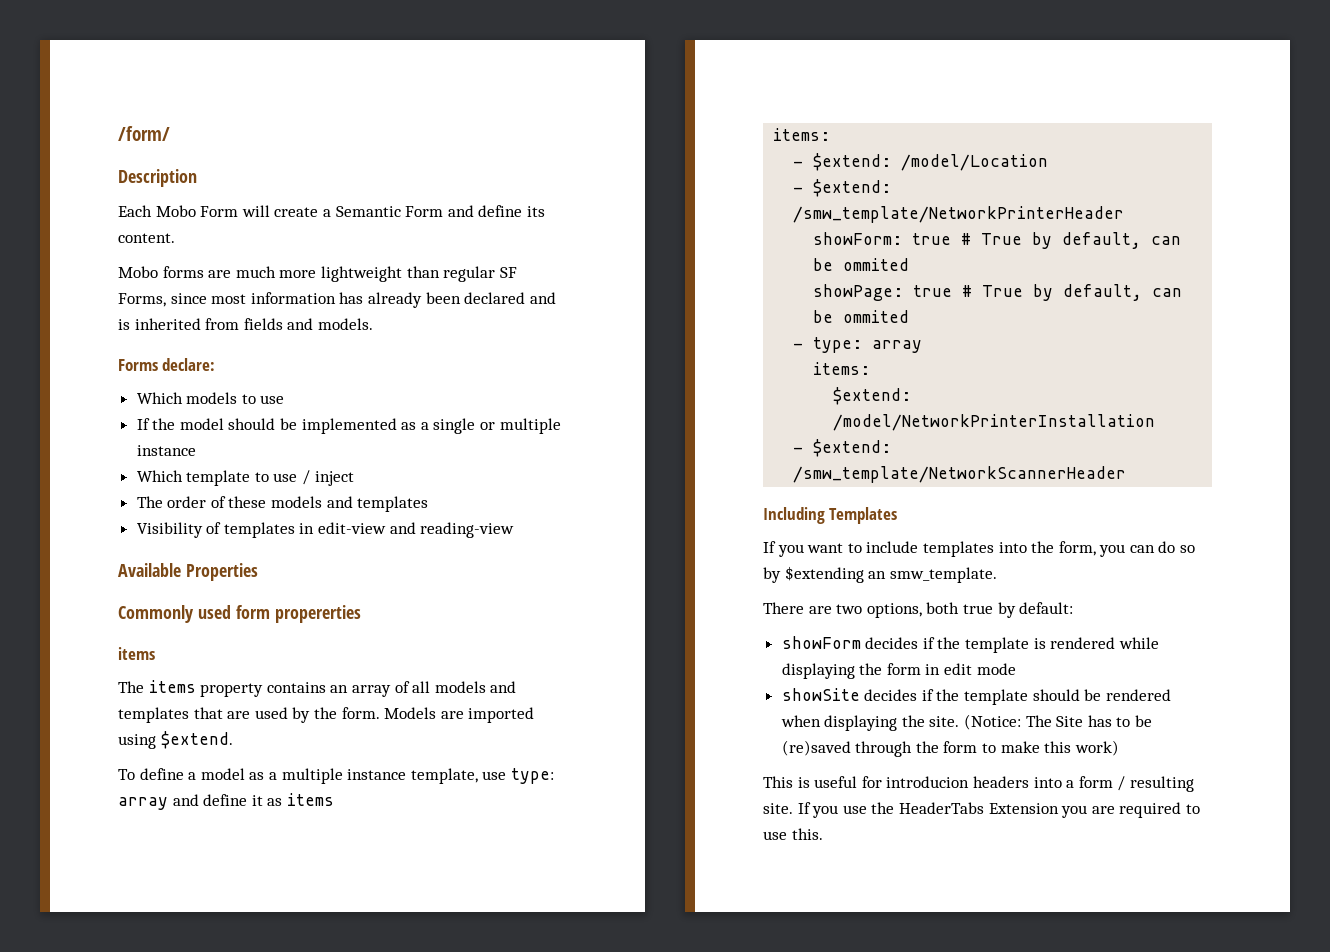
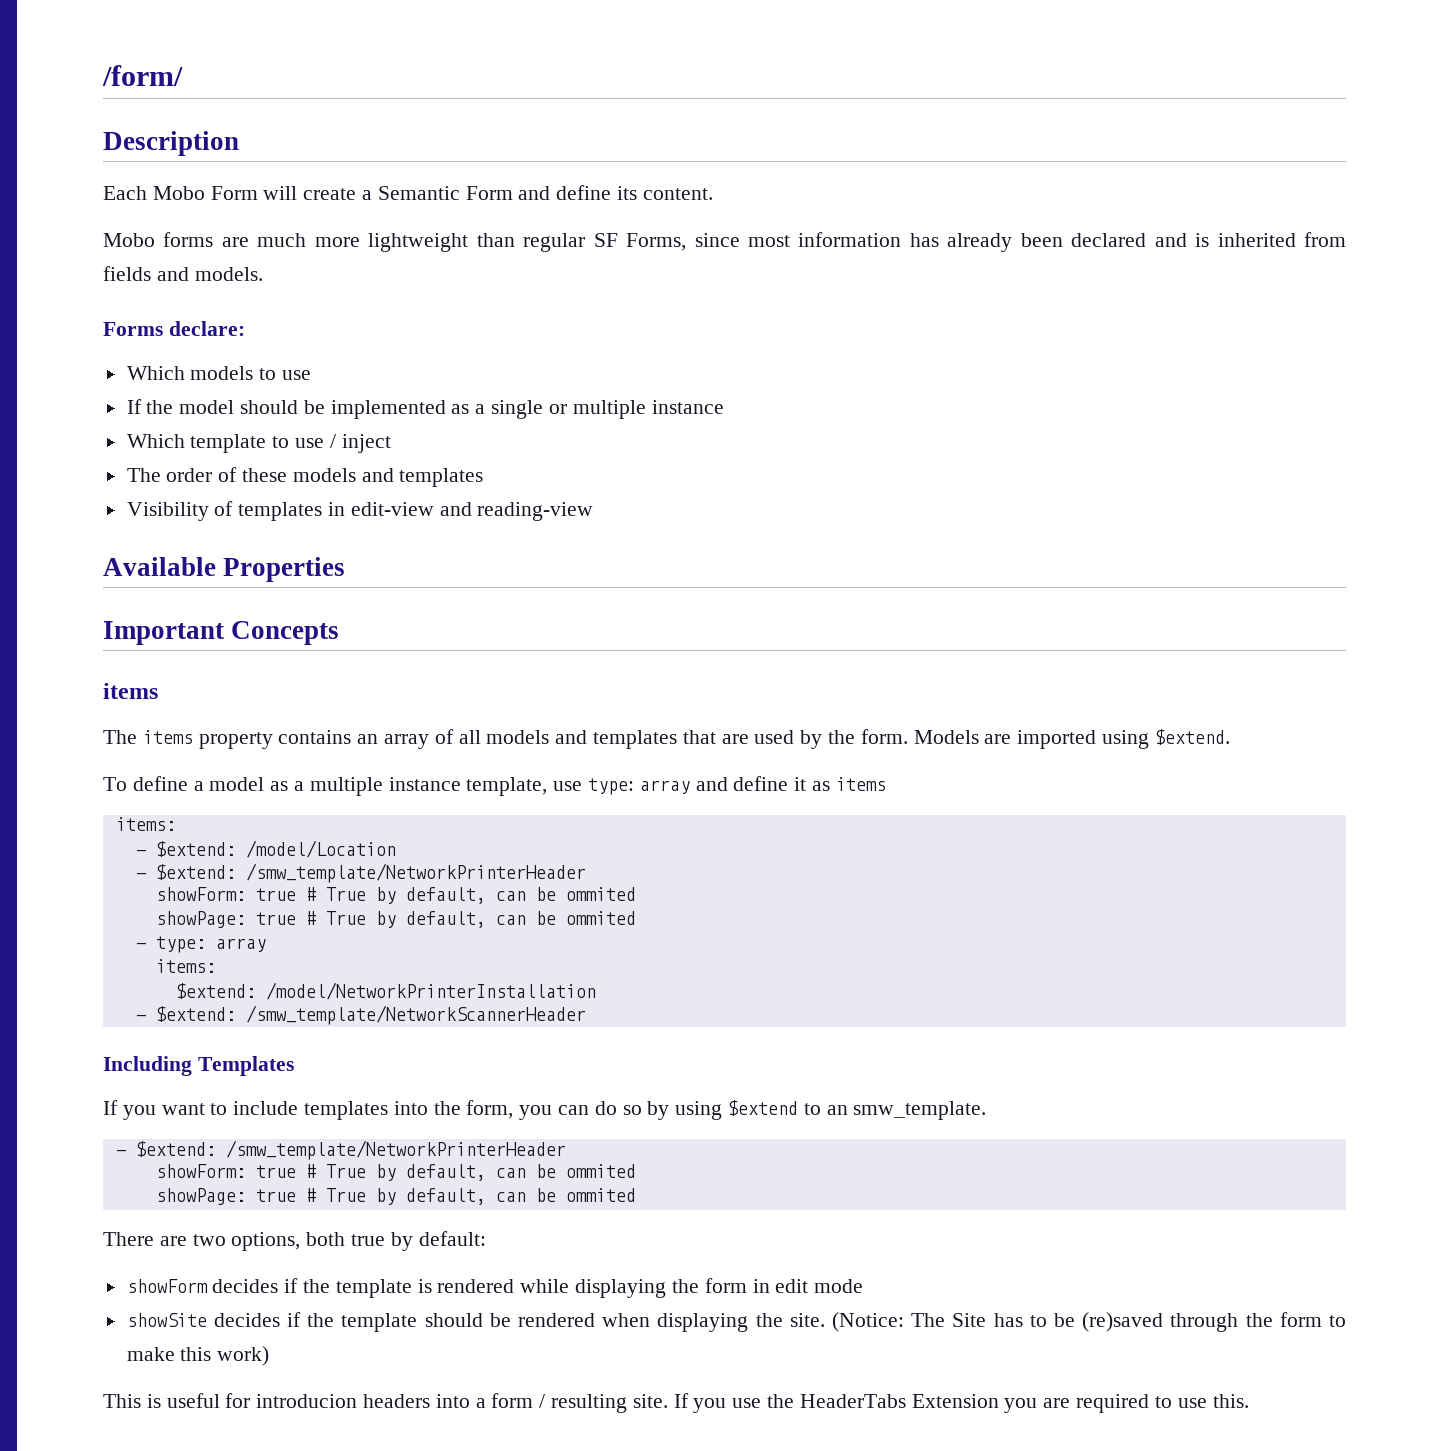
[118,605,361,623] Commonly used form propererties -> [103,621,340,645] Important Concepts
[784,566,864,583] $extending -> [675,1100,821,1120] using $extend to
(997, 575) none -> [115,1140,566,1160] [155,1164,636,1181] [155,1188,636,1205] // - $extend: /smw_template/NetworkPrinterHeader // showForm: true # True by default, can be ommited // showPage: true # True by default, can be ommited

